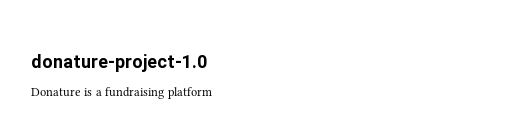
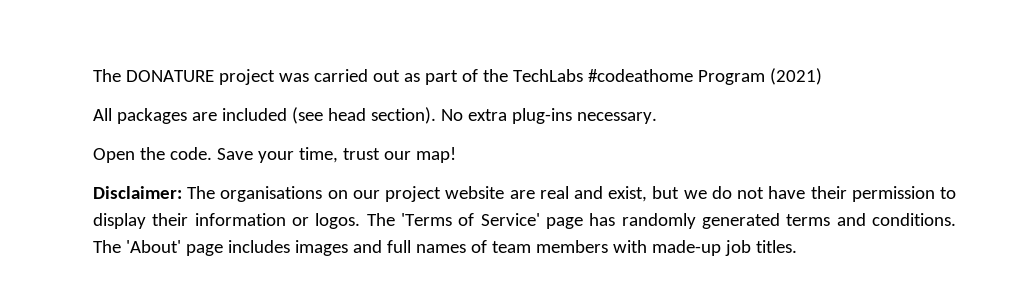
[31,54,207,72] [31,87,212,99] donature-project-1.0 // Donature is a fundraising platform -> [93,68,822,85] [93,107,657,124] [93,147,456,163] [93,186,956,202] [93,213,957,229] [93,240,797,256] The DONATURE project was carried out as part of the TechLabs #codeathome Program (2021) // All packages are included (see head section). No extra plug-ins necessary. // Open the code. Save your time, trust our map! // Disclaimer: The organisations on our project website are real and exist, but we do not have their permission to display their information or logos. The 'Terms of Service' page has randomly generated terms and conditions. The 'About' page includes images and full names of team members with made-up job titles.

